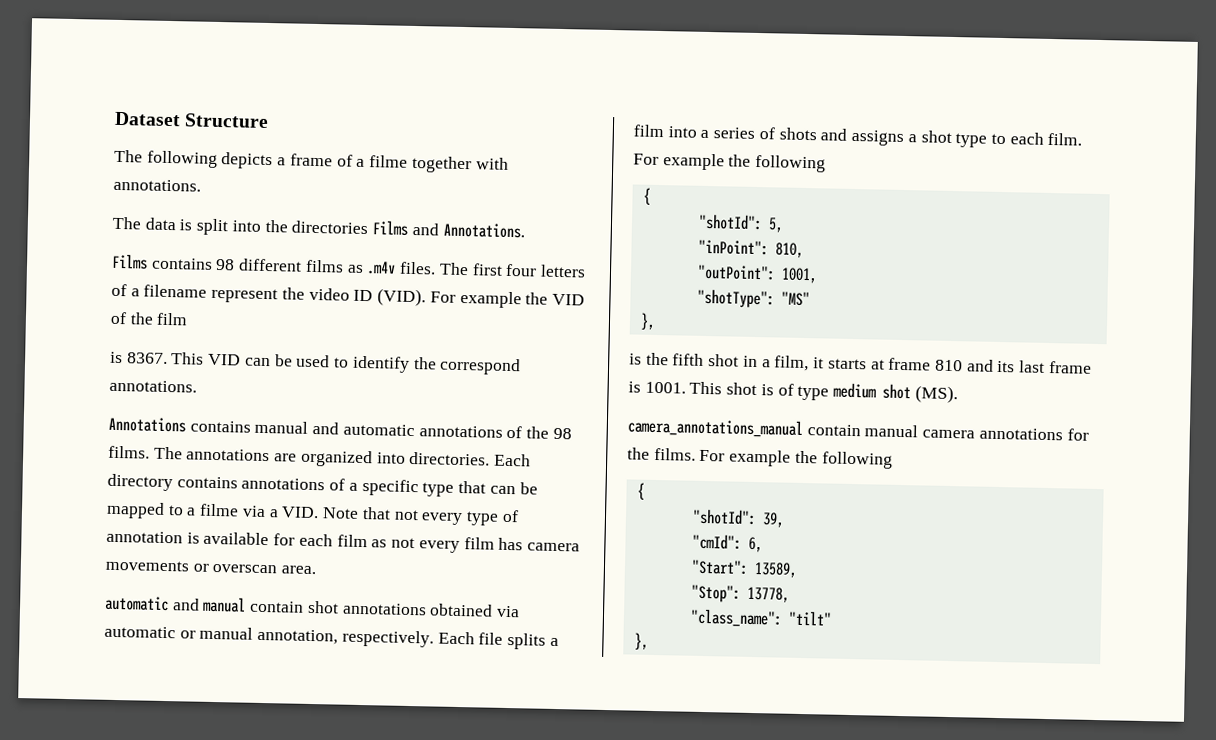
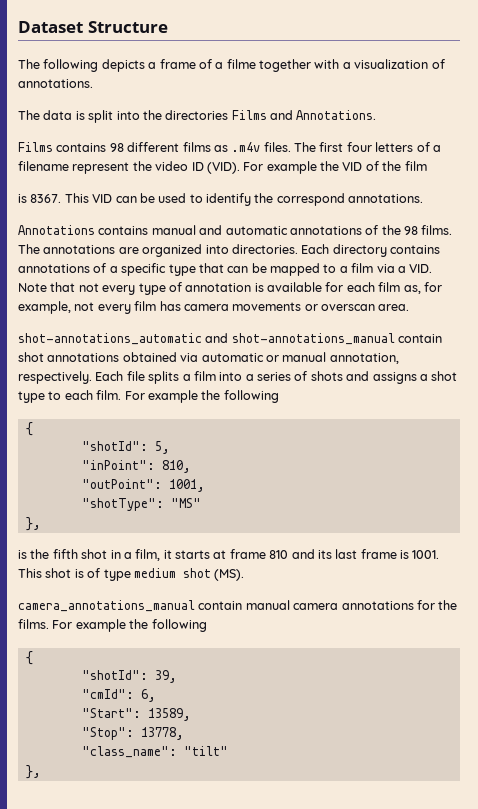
(509, 163) none -> [342,59,445,69] a visualization of
[199,503,240,517] filme -> [351,263,374,273] film
[371,539,388,548] as -> [403,282,442,294] [18,301,71,314] as, for example,
[104,595,247,613] automatic and manual -> [18,333,395,345] shot-annotations_automatic and shot-annotations_manual

